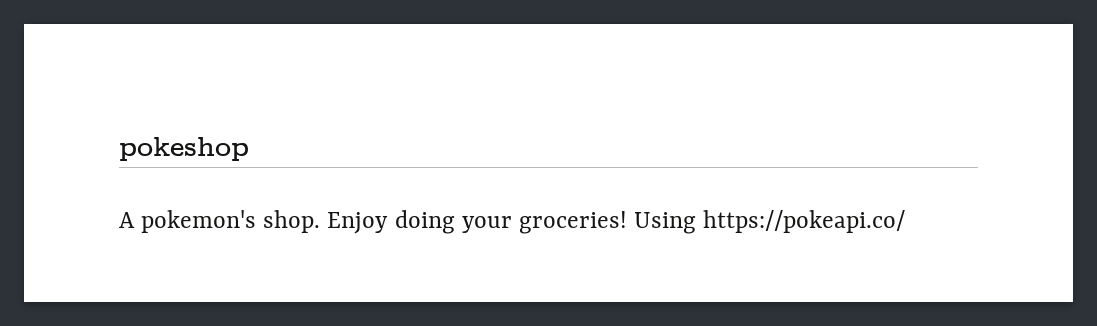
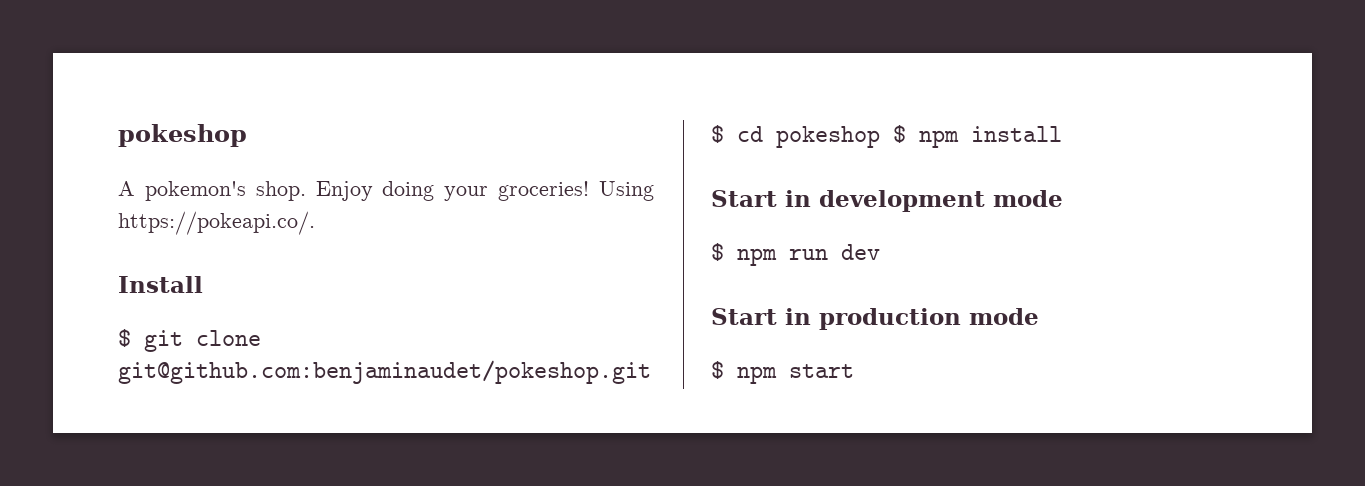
[703,210,906,233] https://pokeapi.co/ -> [118,211,315,235] [118,276,203,293] [118,329,261,352] [118,360,651,384] [711,125,1062,148] [711,190,1063,212] [711,243,880,266] [711,308,1039,330] [711,361,854,384] https://pokeapi.co/. // Install // $ git clone git@github.com:benjaminaudet/pokeshop.git $ cd pokeshop $ npm install // Start in development mode // $ npm run dev // Start in production mode // $ npm start

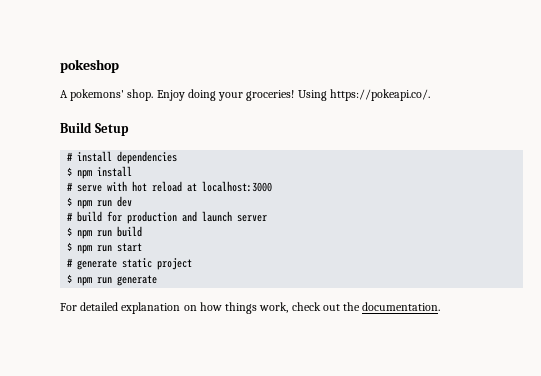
[144,181,246,201] pokemon's -> [70,89,125,101] pokemons'
[118,276,203,293] [118,329,261,352] [118,360,651,384] [711,125,1062,148] [711,190,1063,212] [711,243,880,266] [711,308,1039,330] [711,361,854,384] Install // $ git clone git@github.com:benjaminaudet/pokeshop.git $ cd pokeshop $ npm install // Start in development mode // $ npm run dev // Start in production mode // $ npm start -> [60,122,129,136] [67,151,178,164] [67,166,133,179] [67,181,273,192] [67,196,133,209] [67,211,268,224] [67,226,143,239] [67,242,143,254] [67,258,193,270] [67,274,158,286] [60,302,441,314] Build Setup // # install dependencies // $ npm install // # serve with hot reload at localhost:3000 // $ npm run dev // # build for production and launch server // $ npm run build // $ npm run start // # generate static project // $ npm run generate // For detailed explanation on how things work, check out the documentation.

